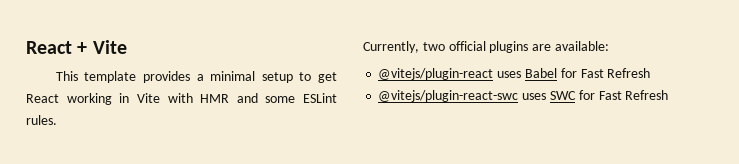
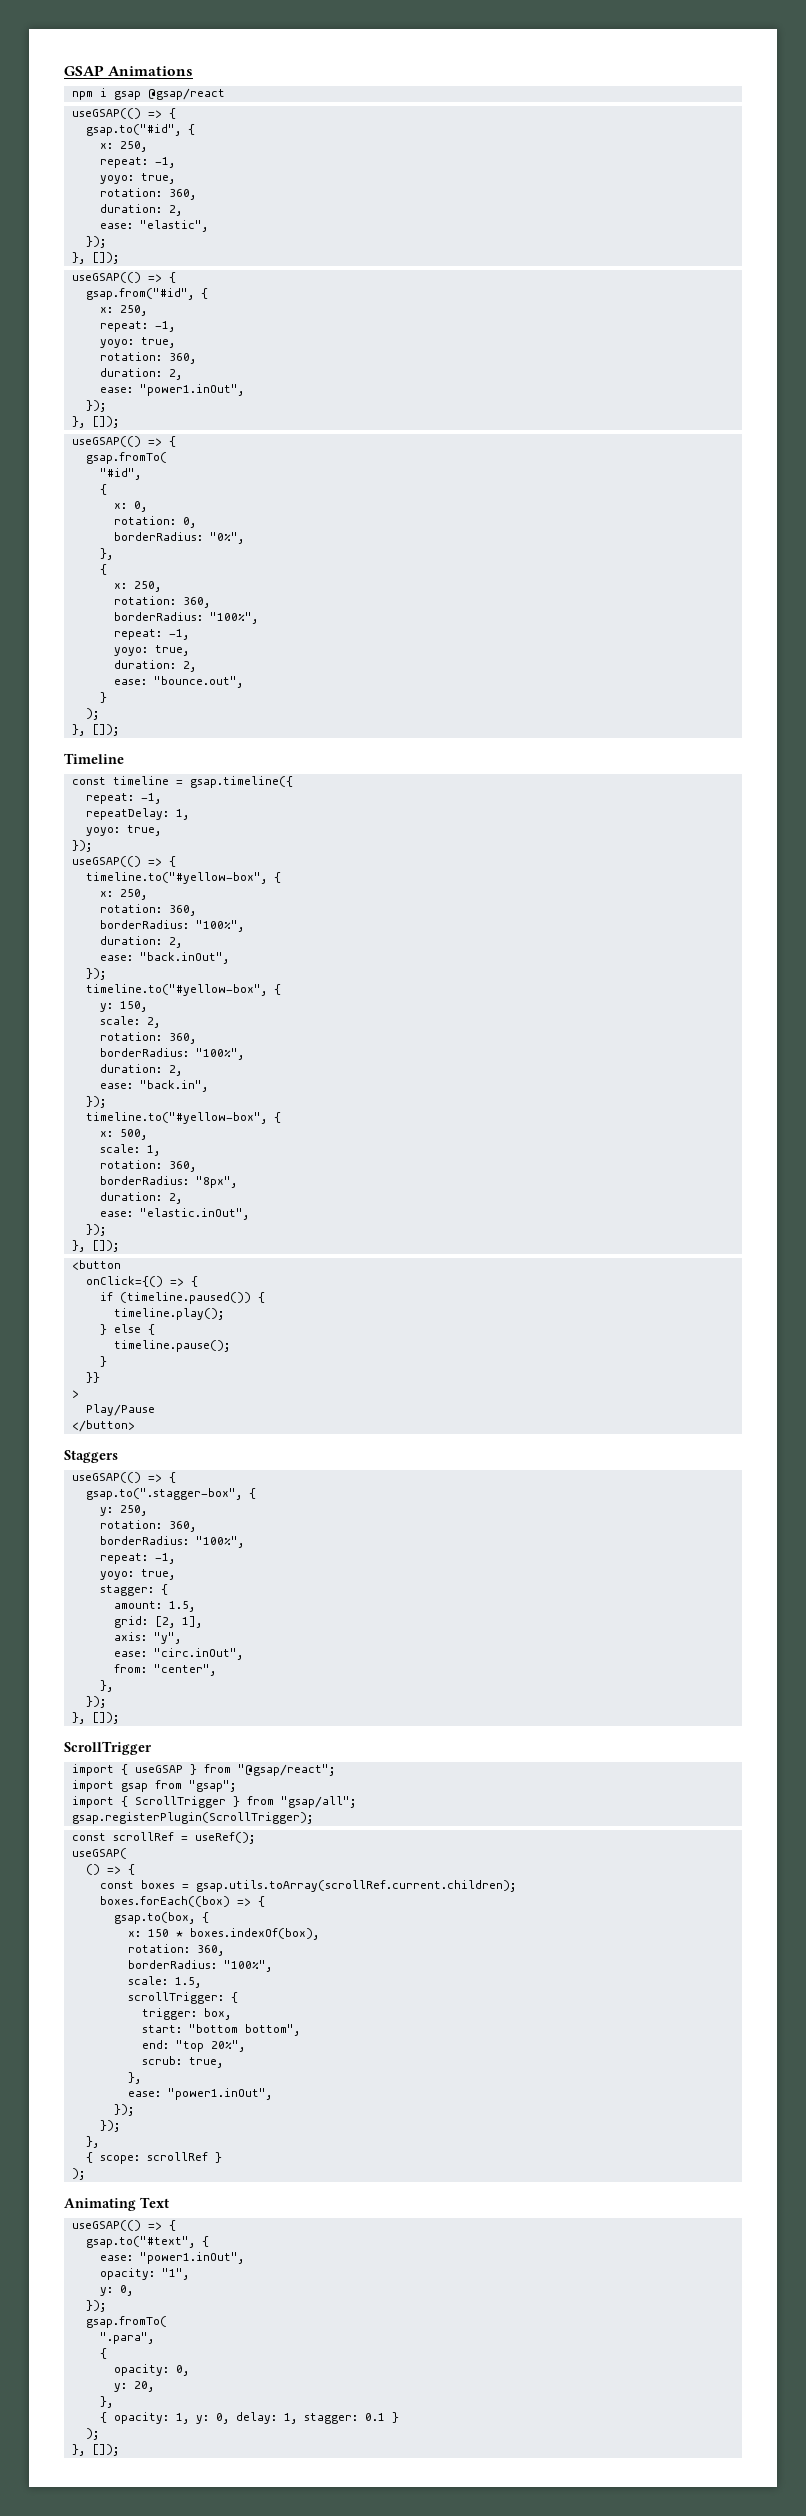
[26,40,127,54] [55,71,337,83] [26,93,337,105] [26,115,57,125] [363,41,609,53] [378,68,651,80] [378,90,669,102] React + Vite // This template provides a minimal setup to get React working in Vite with HMR and some ESLint rules. // Currently, two official plugins are available: // @vitejs/plugin-react uses Babel for Fast Refresh // @vitejs/plugin-react-swc uses SWC for Fast Refresh -> [64,65,194,76] [71,88,225,100] [71,108,176,119] [85,124,195,136] [99,141,147,152] [99,157,175,168] [99,173,175,184] [99,188,196,200] [99,204,182,216] [99,220,208,232] [85,236,106,248] [71,252,119,264] [71,272,176,283] [85,288,208,300] [99,305,147,316] [99,321,175,332] [99,337,175,348] [99,352,196,364] [99,368,182,380] [99,384,244,396] [85,400,106,412] [71,416,119,428] [71,436,176,447] [85,452,167,464] [99,468,141,480] [99,484,107,495] [113,501,147,512] [113,516,196,528] [113,532,244,544] [99,548,113,560] [99,564,107,575] [113,581,161,592] [113,596,210,608] [113,612,258,624] [113,629,189,640] [113,645,189,656] [113,660,196,672] [113,676,243,688] [99,692,107,703] [85,708,99,720] [71,724,119,736] [64,753,124,764] [71,776,293,788] [85,793,161,804] [85,808,189,820] [85,825,161,836] [71,840,92,852] [71,856,176,867] [85,872,281,884] [99,889,147,900] [99,904,196,916] [99,920,244,932] [99,936,182,948] [99,952,229,964] [85,968,106,980] [85,984,281,996] [99,1001,147,1012] [99,1016,160,1028] [99,1032,196,1044] [99,1048,244,1060] [99,1064,182,1076] [99,1080,208,1092] [85,1096,106,1108] [85,1112,281,1124] [99,1129,147,1140] [99,1144,160,1156] [99,1160,196,1172] [99,1176,237,1188] [99,1192,182,1204] [99,1208,249,1220] [85,1224,106,1236] [71,1240,119,1252] [71,1260,121,1270] [85,1276,198,1287] [99,1292,265,1304] [113,1308,224,1320] [99,1324,155,1335] [113,1340,230,1352] [99,1356,107,1367] [85,1372,100,1383] [71,1390,79,1398] [85,1404,155,1416] [71,1420,135,1432] [64,1450,118,1463] [71,1472,176,1483] [85,1488,256,1500] [99,1505,147,1516] [99,1520,196,1532] [99,1536,244,1548] [99,1553,175,1564] [99,1569,175,1580] [99,1584,168,1596] [113,1601,195,1612] [113,1616,202,1628] [113,1632,181,1644] [113,1648,243,1660] [113,1664,216,1676] [99,1680,113,1692] [85,1696,106,1708] [71,1712,119,1724] [64,1741,152,1755] [71,1764,335,1776] [71,1780,236,1792] [71,1796,356,1808] [71,1812,313,1824] [71,1832,255,1844] [71,1848,127,1859] [85,1864,135,1875] [99,1880,516,1892] [99,1896,265,1907] [113,1912,209,1924] [127,1928,319,1940] [127,1944,224,1956] [127,1960,272,1972] [127,1976,201,1988] [127,1992,238,2004] [141,2008,231,2020] [141,2024,300,2036] [141,2040,245,2052] [141,2056,223,2068] [127,2072,141,2084] [127,2088,272,2100] [113,2104,134,2116] [99,2120,120,2132] [85,2136,99,2148] [85,2152,222,2164] [71,2168,85,2180] [64,2197,169,2211] [71,2220,176,2231] [85,2236,209,2248] [99,2252,244,2264] [99,2268,189,2280] [99,2285,133,2296] [85,2300,106,2312] [85,2316,167,2328] [99,2332,154,2344] [99,2348,107,2359] [113,2364,189,2376] [113,2381,154,2392] [99,2396,113,2408] [99,2412,399,2424] [85,2428,99,2440] [71,2444,119,2456] GSAP Animations // npm i gsap @gsap/react // useGSAP(() => { // gsap.to("#id", { // x: 250, // repeat: -1, // yoyo: true, // rotation: 360, // duration: 2, // ease: "elastic", // }); // }, []); // useGSAP(() => { // gsap.from("#id", { // x: 250, // repeat: -1, // yoyo: true, // rotation: 360, // duration: 2, // ease: "power1.inOut", // }); // }, []); // useGSAP(() => { // gsap.fromTo( // "#id", // { // x: 0, // rotation: 0, // borderRadius: "0%", // }, // { // x: 250, // rotation: 360, // borderRadius: "100%", // repeat: -1, // yoyo: true, // duration: 2, // ease: "bounce.out", // } // ); // }, []); // Timeline // const timeline = gsap.timeline({ // repeat: -1, // repeatDelay: 1, // yoyo: true, // }); // useGSAP(() => { // timeline.to("#yellow-box", { // x: 250, // rotation: 360, // borderRadius: "100%", // duration: 2, // ease: "back.inOut", // }); // timeline.to("#yellow-box", { // y: 150, // scale: 2, // rotation: 360, // borderRadius: "100%", // duration: 2, // ease: "back.in", // }); // timeline.to("#yellow-box", { // x: 500, // scale: 1, // rotation: 360, // borderRadius: "8px", // duration: 2, // ease: "elastic.inOut", // }); // }, []); // <button // onClick={() => { // if (timeline.paused()) { // timeline.play(); // } else { // timeline.pause(); // } // }} // > // Play/Pause // </button> // Staggers // useGSAP(() => { // gsap.to(".stagger-box", { // y: 250, // rotation: 360, // borderRadius: "100%", // repeat: -1, // yoyo: true, // stagger: { // amount: 1.5, // grid: [2, 1], // axis: "y", // ease: "circ.inOut", // from: "center", // }, // }); // }, []); // ScrollTrigger // import { useGSAP } from "@gsap/react"; // import gsap from "gsap"; // import { ScrollTrigger } from "gsap/all"; // gsap.registerPlugin(ScrollTrigger); // const scrollRef = useRef(); // useGSAP( // () => { // const boxes = gsap.utils.toArray(scrollRef.current.children); // boxes.forEach((box) => { // gsap.to(box, { // x: 150 * boxes.indexOf(box), // rotation: 360, // borderRadius: "100%", // scale: 1.5, // scrollTrigger: { // trigger: box, // start: "bottom bottom", // end: "top 20%", // scrub: true, // }, // ease: "power1.inOut", // }); // }); // }, // { scope: scrollRef } // ); // Animating Text // useGSAP(() => { // gsap.to("#text", { // ease: "power1.inOut", // opacity: "1", // y: 0, // }); // gsap.fromTo( // ".para", // { // opacity: 0, // y: 20, // }, // { opacity: 1, y: 0, delay: 1, stagger: 0.1 } // ); // }, []);

